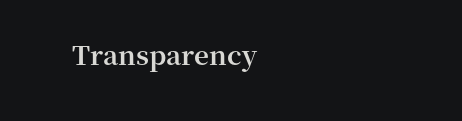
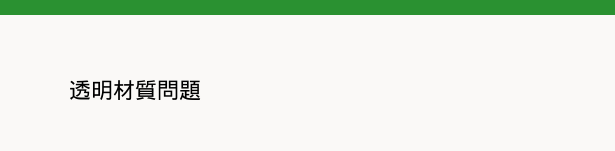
[72,46,258,72] Transparency -> [69,80,201,101] 透明材質問題

